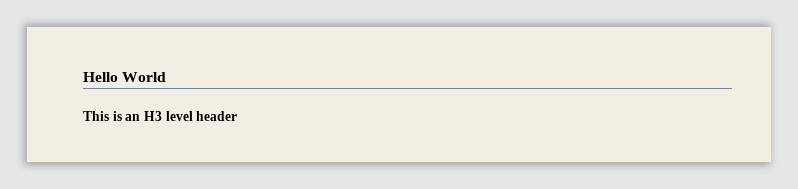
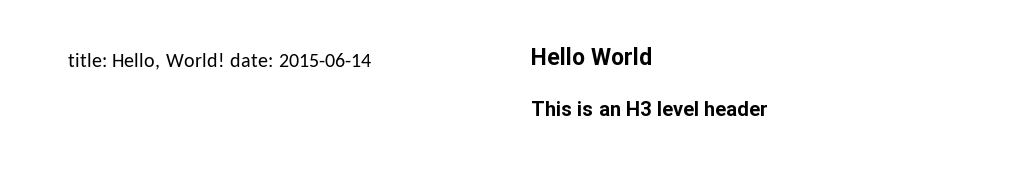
(83, 77) none -> [68,53,371,70] title: Hello, World! date: 2015-06-14 //

